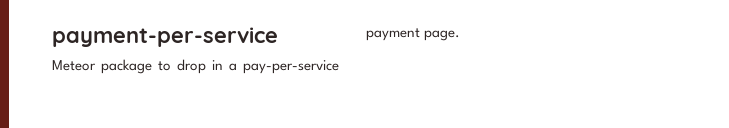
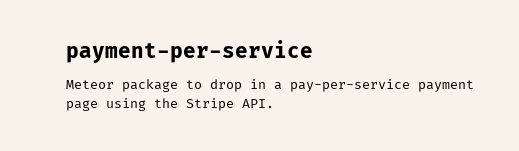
[424,30,461,41] page. -> [66,98,274,111] page using the Stripe API.

